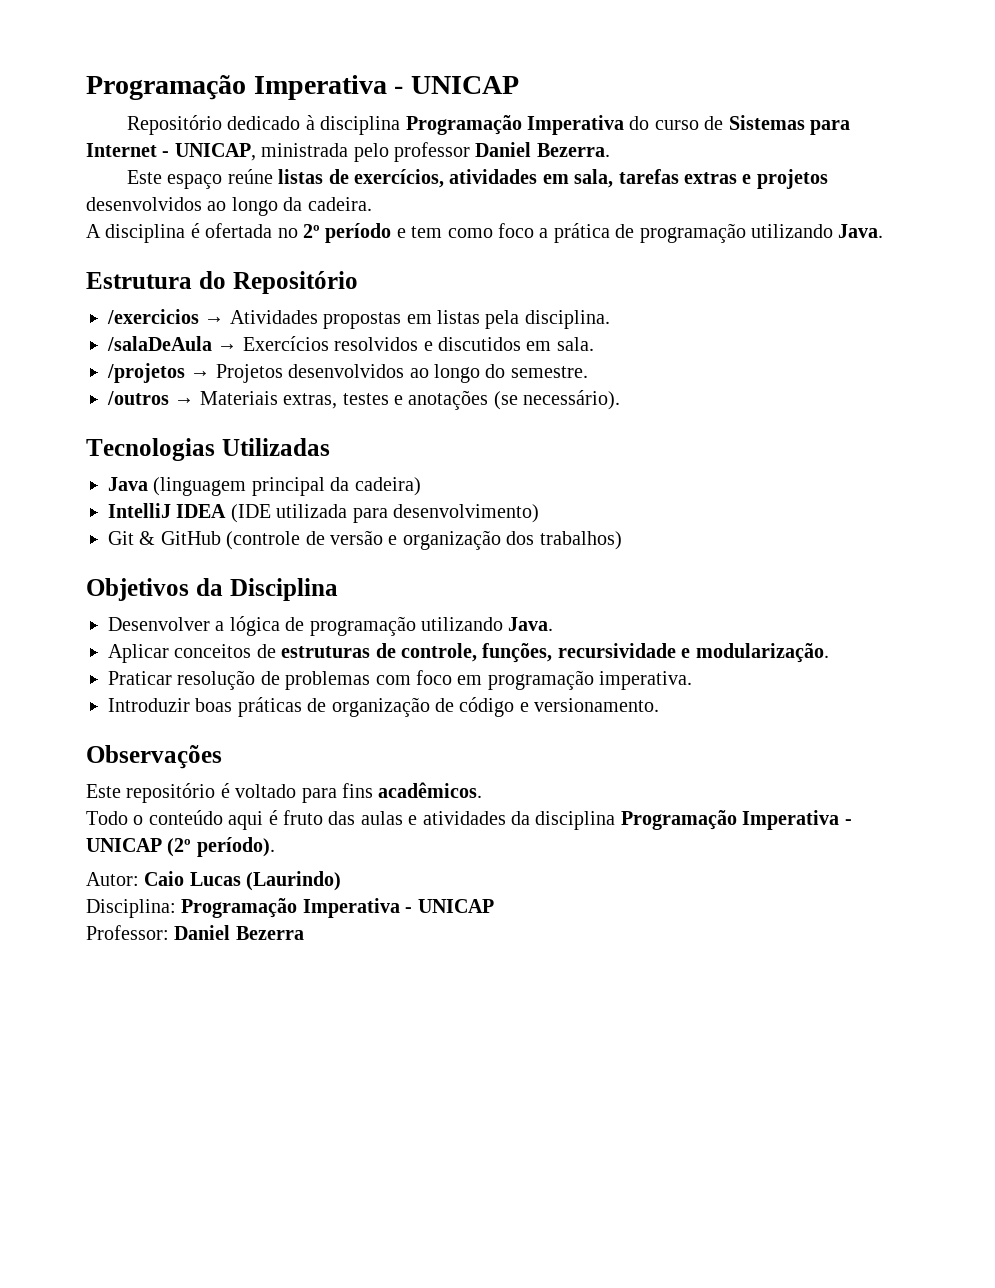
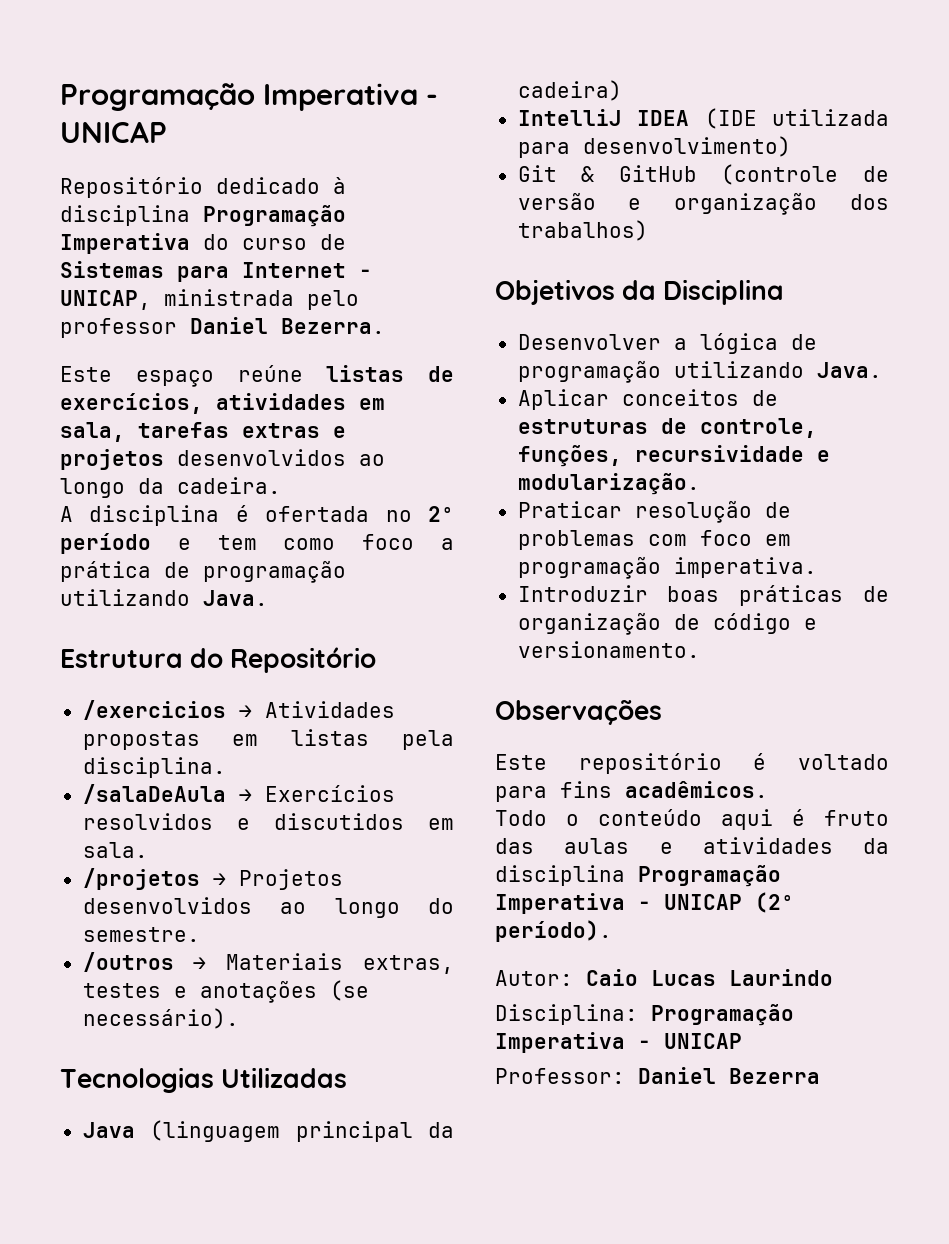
[246,871,342,891] (Laurindo) -> [729,969,833,986] Laurindo

